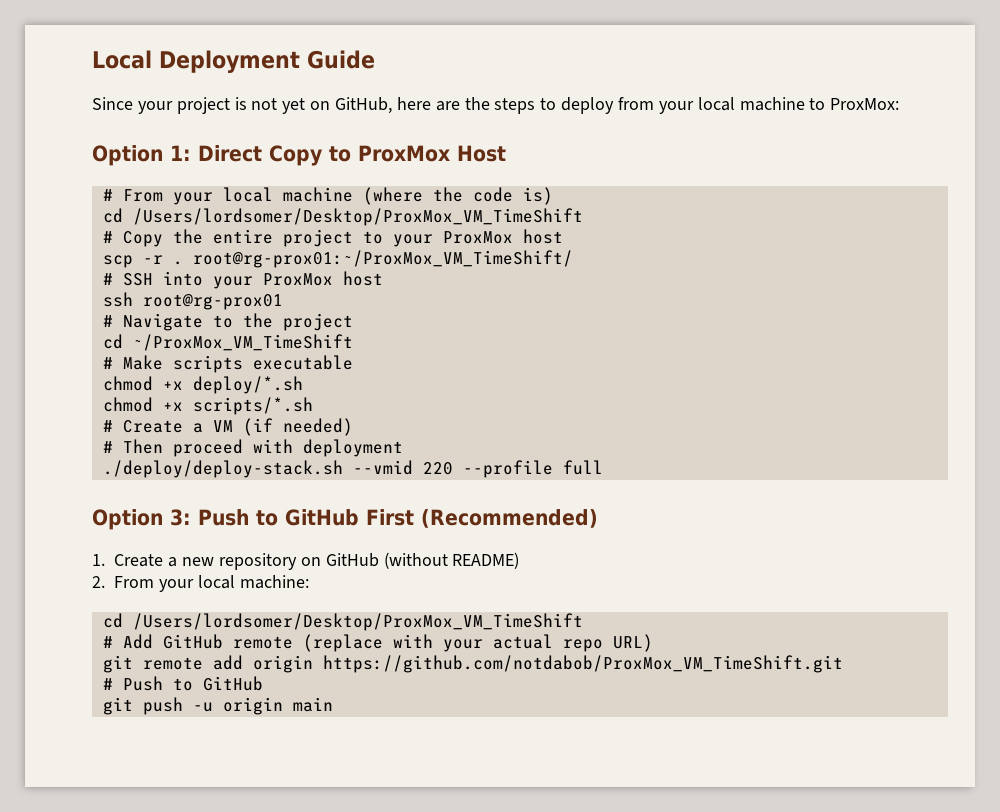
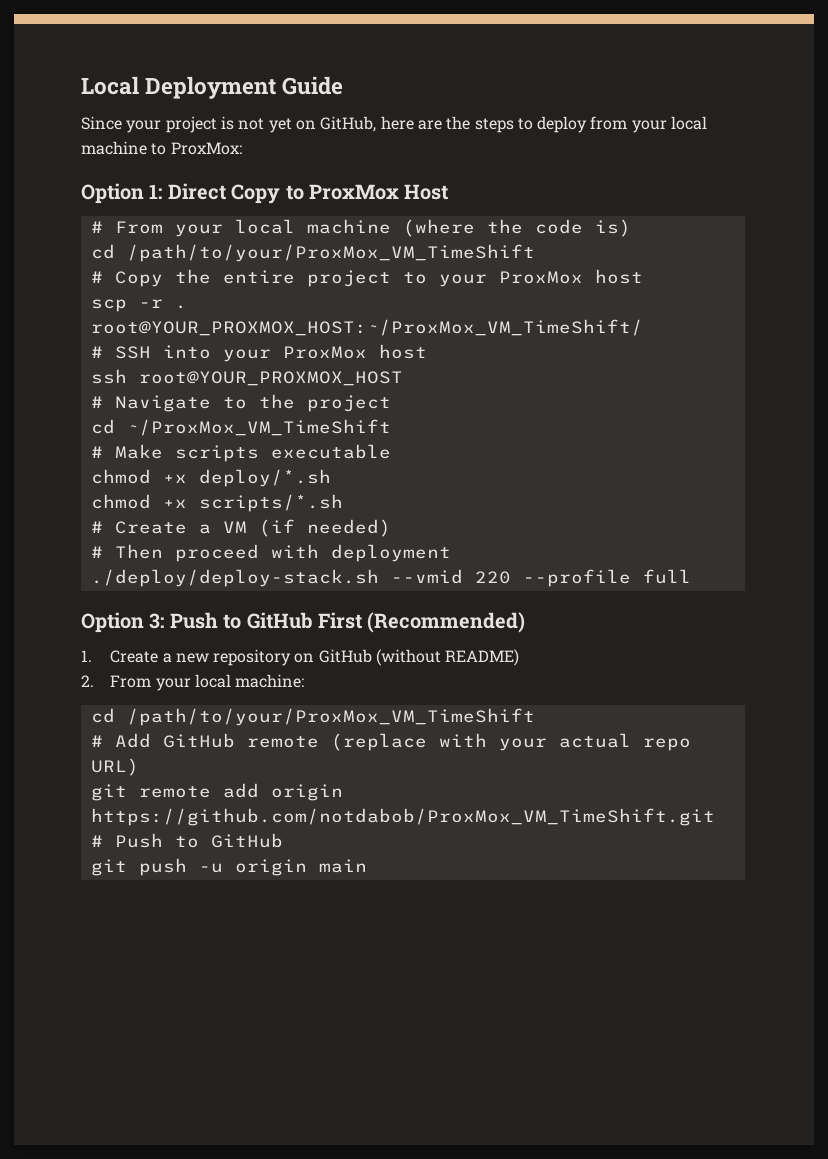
[132,208,583,226] /Users/lordsomer/Desktop/ProxMox_VM_TimeShift -> [126,244,535,262] /path/to/your/ProxMox_VM_TimeShift
[192,250,573,268] root@rg-prox01:~/ProxMox_VM_TimeShift/ -> [90,319,643,336] root@YOUR_PROXMOX_HOST:~/ProxMox_VM_TimeShift/
[142,294,283,310] root@rg-prox01 -> [138,371,403,386] root@YOUR_PROXMOX_HOST
[132,613,583,631] /Users/lordsomer/Desktop/ProxMox_VM_TimeShift -> [126,708,535,726] /path/to/your/ProxMox_VM_TimeShift

